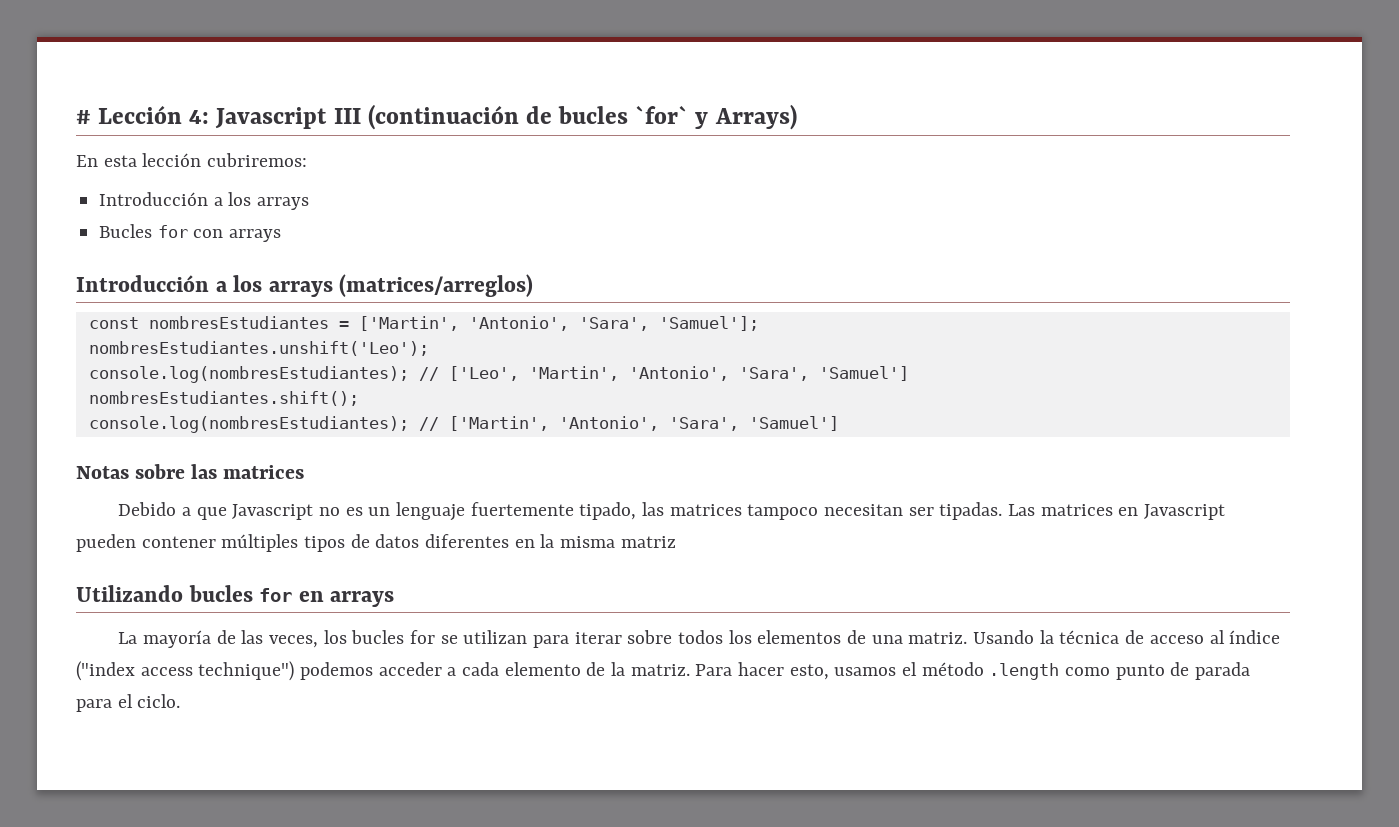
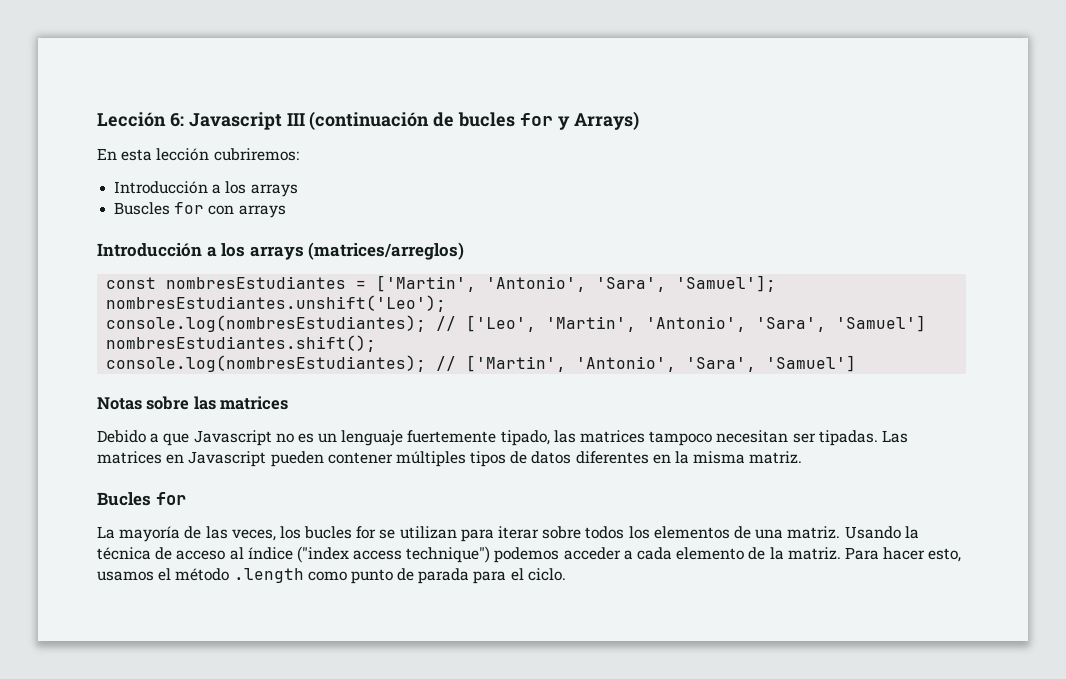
[76,105,210,124] # Lección 4: -> [97,112,184,127] Lección 6:
[635,105,689,124] `for` -> [520,113,554,126] for
[99,224,153,238] Bucles -> [114,202,171,215] Buscles
[620,536,676,548] [76,585,395,607] matriz // Utilizando bucles for en arrays -> [749,451,803,464] [97,492,186,506] matriz. // Bucles for

